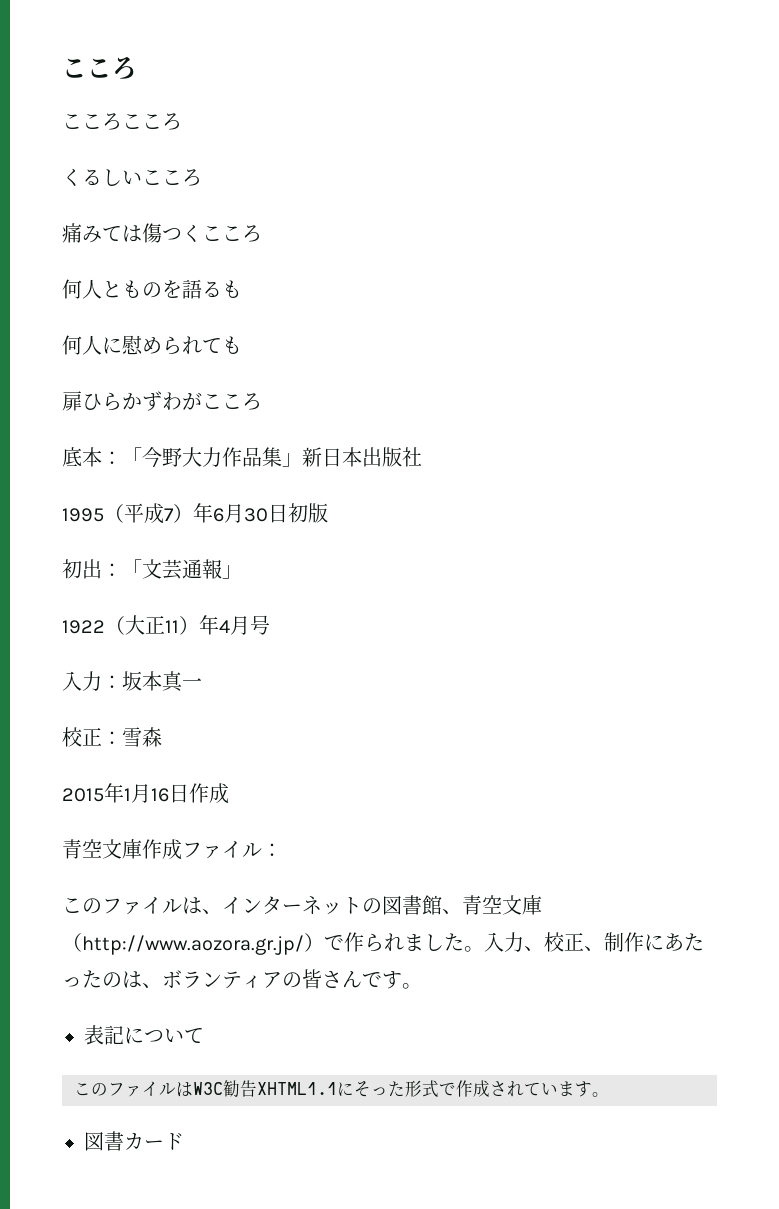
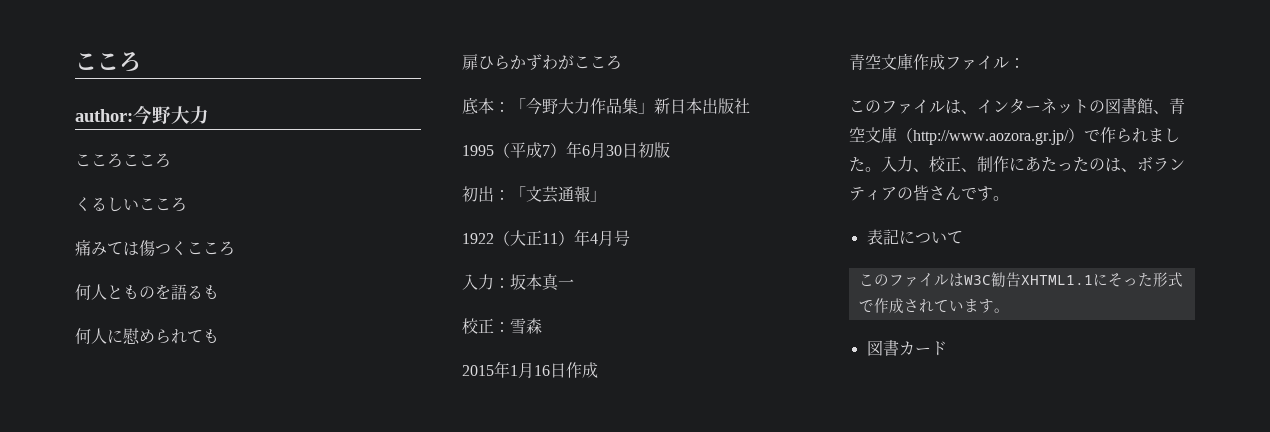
[62,57,137,80] こころ -> [75,52,141,72] [75,105,209,125] こころ // author:今野大力

